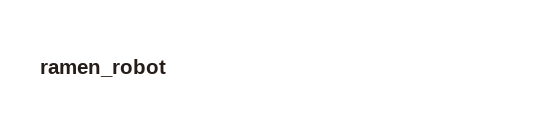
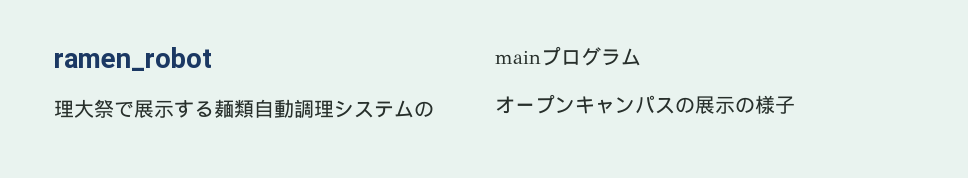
(166, 68) none -> [54,99,434,118] [495,46,641,66] [495,94,795,114] // 理大祭で展示する麺類自動調理システムのmainプログラム // オープンキャンパスの展示の様子

